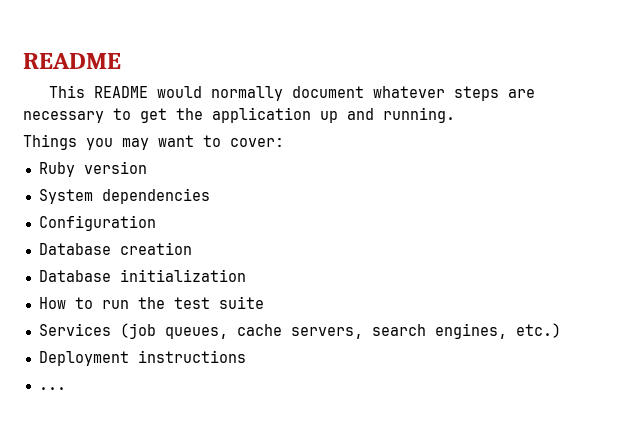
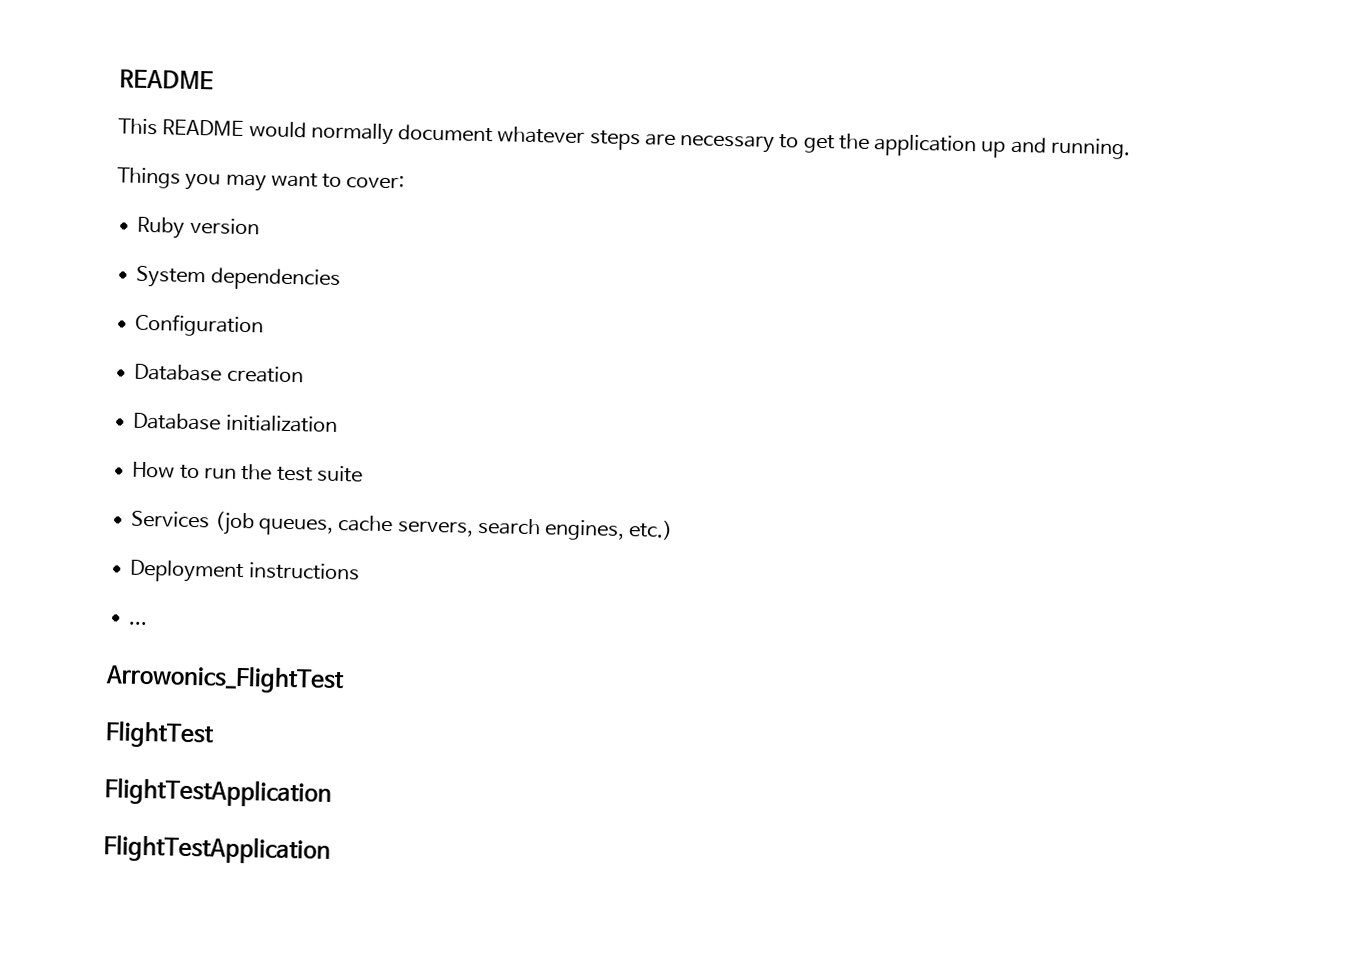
(66, 388) none -> [105,663,345,695] [105,720,215,749] [104,777,332,808] [103,834,331,865] // Arrowonics_FlightTest // FlightTest // FlightTestApplication // FlightTestApplication

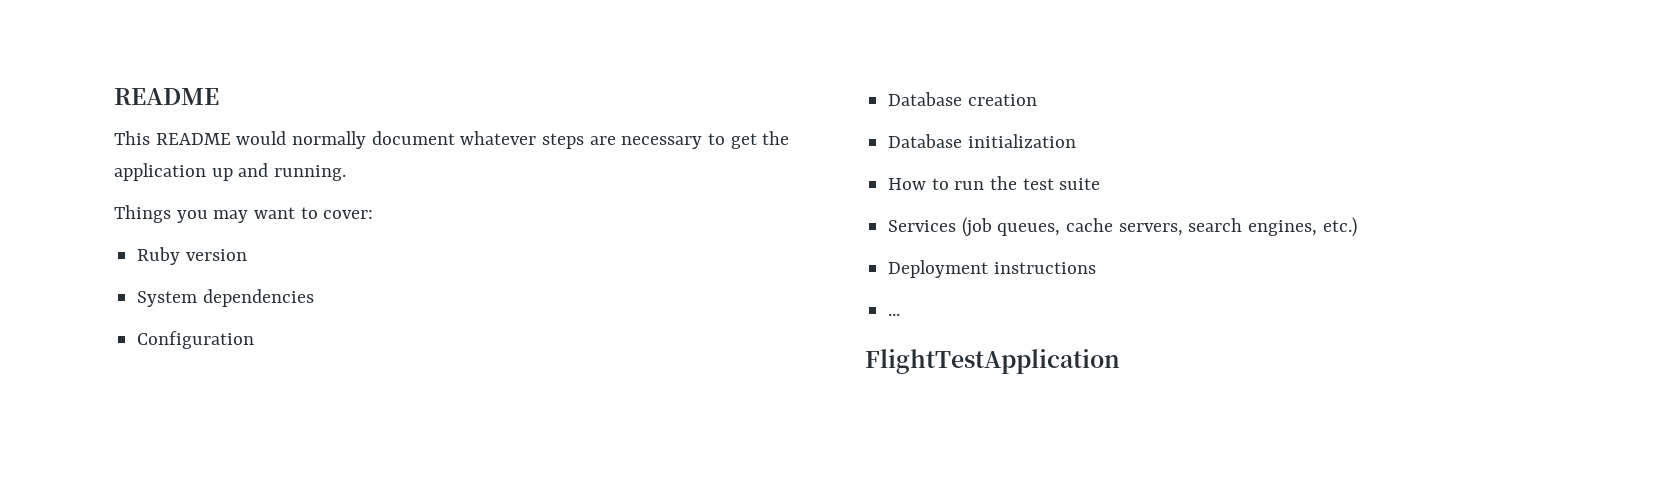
[105,663,345,695] [105,720,215,749] [104,777,332,808] [103,834,331,865] // Arrowonics_FlightTest // FlightTest // FlightTestApplication // FlightTestApplication -> [865,349,1120,374] // FlightTestApplication

